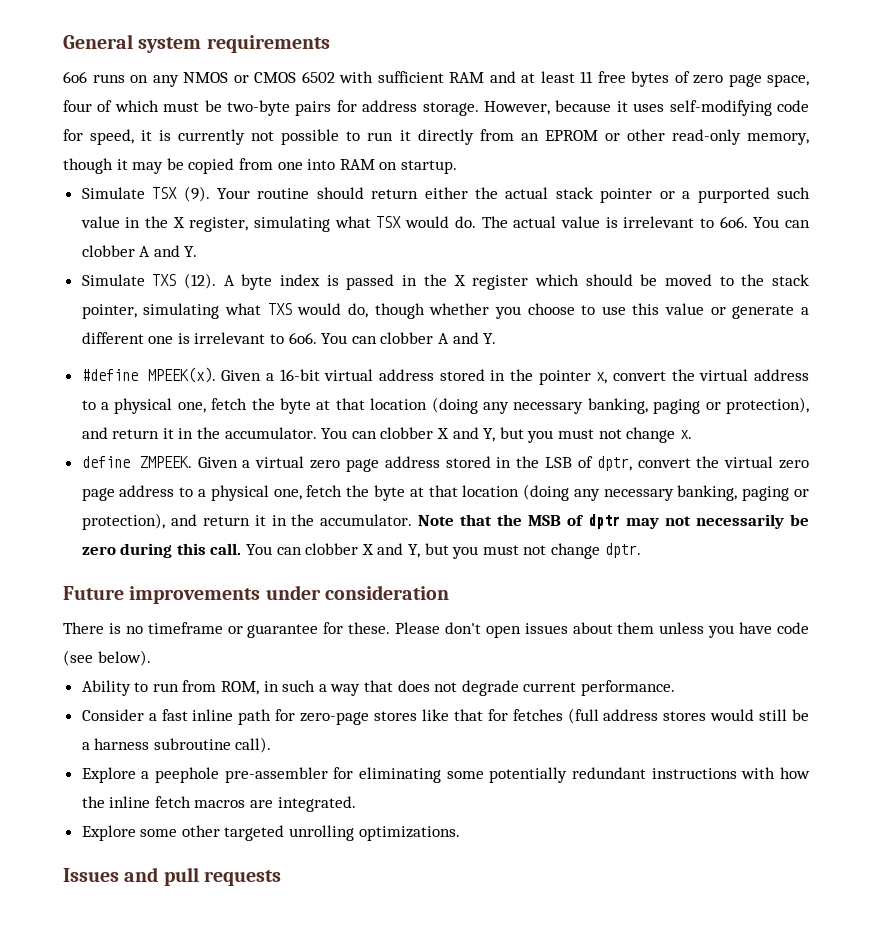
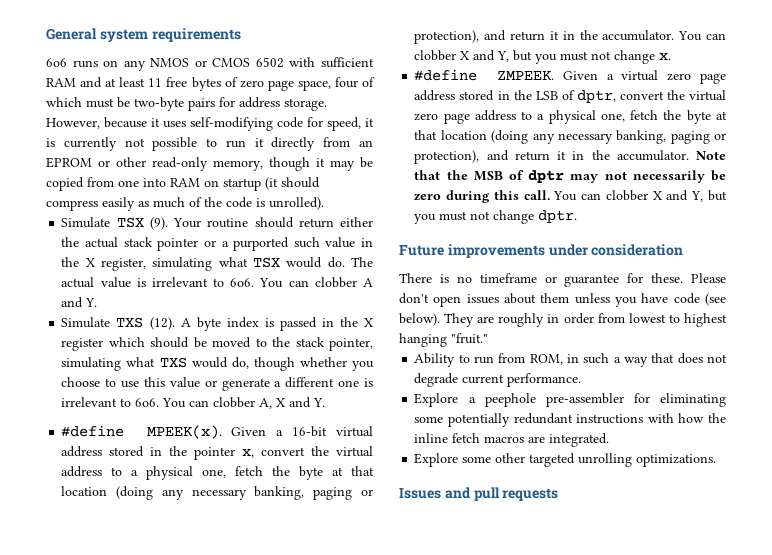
[400,160,457,174] startup. -> [223,177,320,191] [46,197,324,211] startup (it should compress easily as much of the code is unrolled).
[438,333,450,344] A -> [259,398,287,409] A, X
[81,456,130,468] define -> [414,69,478,81] #define
(151, 658) none -> [444,313,727,327] [399,333,488,347] They are roughly in order from lowest to highest hanging "fruit."
[81,708,809,725] [81,737,272,753] // Consider a fast inline path for zero-page stores like that for fetches (full address stores would still be a harness subroutine call). -> (582, 380) none

